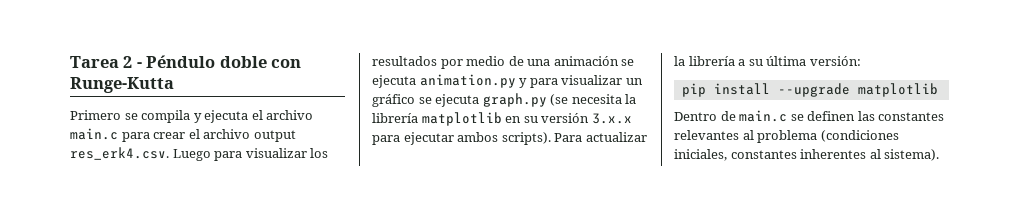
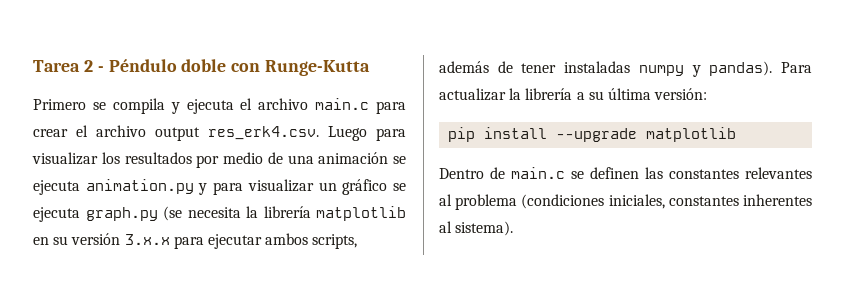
[501,132,551,145] scripts). -> [312,234,358,249] [439,61,773,77] scripts, además de tener instaladas numpy y pandas).

